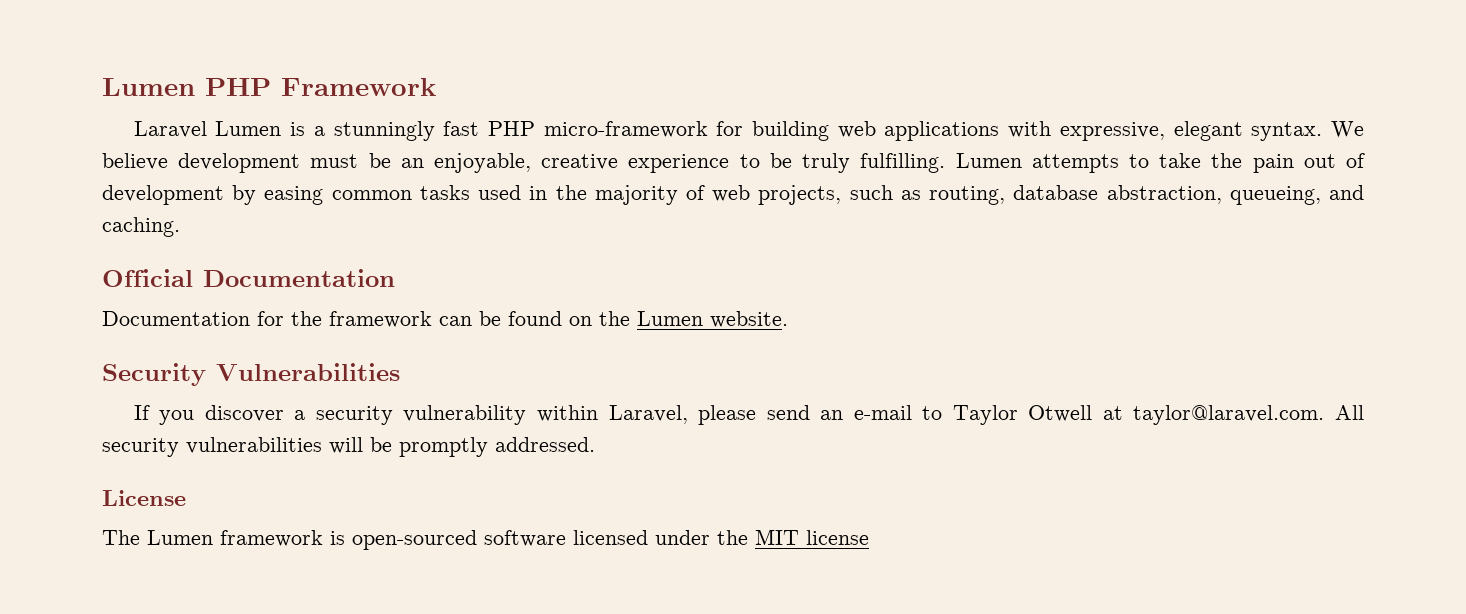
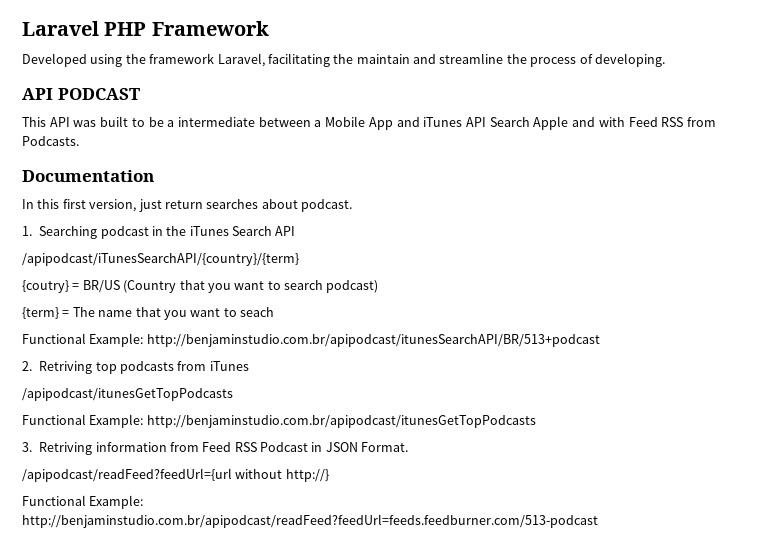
[102,78,195,96] Lumen -> [22,21,99,36] Laravel
[133,121,1365,141] [102,153,1365,173] [102,185,1364,205] [102,217,180,237] [102,269,395,287] [102,311,788,328] [102,363,400,386] [133,405,1364,425] [102,437,595,457] [102,490,186,506] [102,529,869,550] Laravel Lumen is a stunningly fast PHP micro-framework for building web applications with expressive, elegant syntax. We believe development must be an enjoyable, creative experience to be truly fulfilling. Lumen attempts to take the pain out of development by easing common tasks used in the majority of web projects, such as routing, database abstraction, queueing, and caching. // Official Documentation // Documentation for the framework can be found on the Lumen website. // Security Vulnerabilities // If you discover a security vulnerability within Laravel, please send an e-mail to Taylor Otwell at taylor@laravel.com. All security vulnerabilities will be promptly addressed. // License // The Lumen framework is open-sourced software licensed under the MIT license -> [22,53,665,67] [22,88,140,100] [22,116,716,130] [22,136,79,146] [22,170,154,182] [22,199,352,212] [22,226,296,239] [22,253,299,266] [22,280,379,293] [22,307,274,320] [22,333,600,347] [22,361,249,374] [22,388,233,401] [22,414,536,428] [22,442,409,455] [22,468,329,482] [22,495,144,509] [22,514,598,528] Developed using the framework Laravel, facilitating the maintain and streamline the process of developing. // API PODCAST // This API was built to be a intermediate between a Mobile App and iTunes API Search Apple and with Feed RSS from Podcasts. // Documentation // In this first version, just return searches about podcast. // 1. Searching podcast in the iTunes Search API // /apipodcast/iTunesSearchAPI/{country}/{term} // {coutry} = BR/US (Country that you want to search podcast) // {term} = The name that you want to seach // Functional Example: http://benjaminstudio.com.br/apipodcast/itunesSearchAPI/BR/513+podcast // 2. Retriving top podcasts from iTunes // /apipodcast/itunesGetTopPodcasts // Functional Example: http://benjaminstudio.com.br/apipodcast/itunesGetTopPodcasts // 3. Retriving information from Feed RSS Podcast in JSON Format. // /apipodcast/readFeed?feedUrl={url without http://} // Functional Example: http://benjaminstudio.com.br/apipodcast/readFeed?feedUrl=feeds.feedburner.com/513-podcast

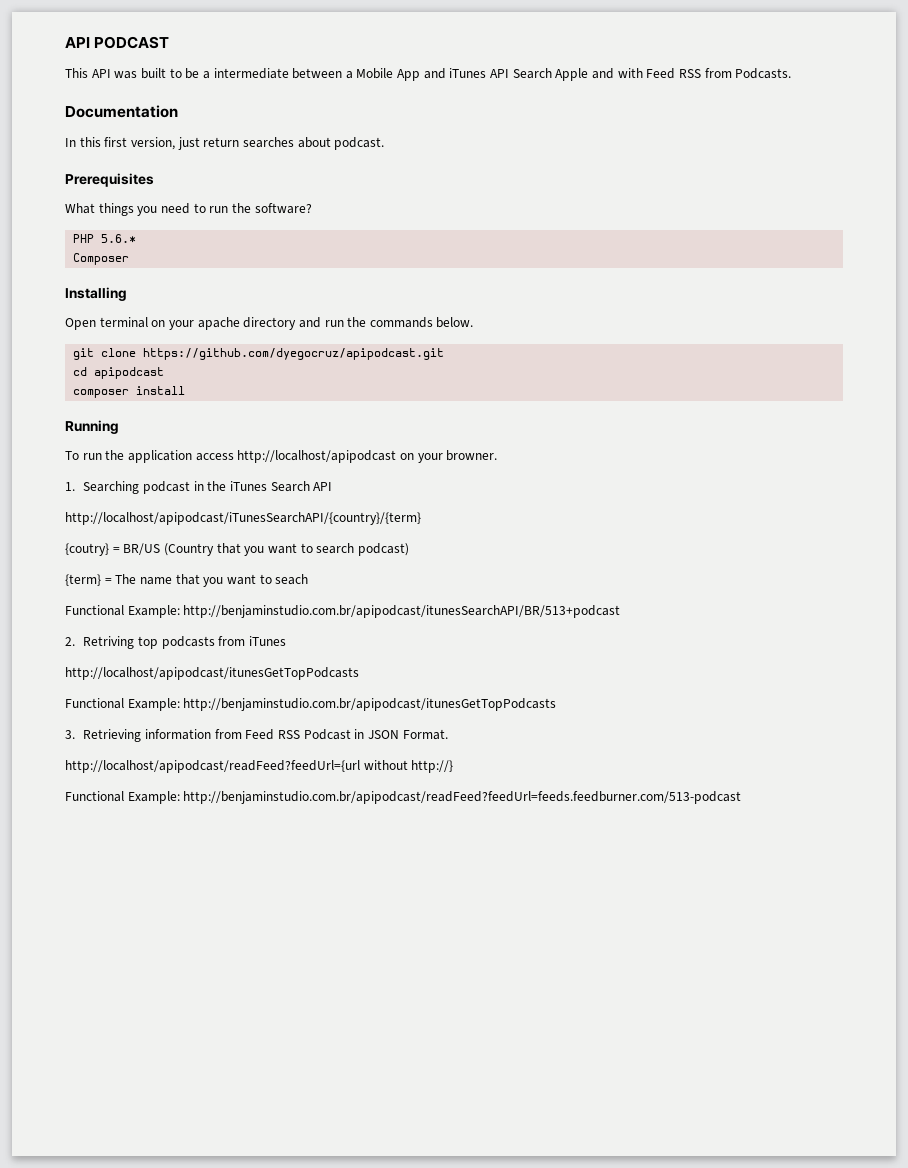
[22,21,269,36] [22,53,665,67] Laravel PHP Framework // Developed using the framework Laravel, facilitating the maintain and streamline the process of developing. // -> (65, 42) none
(352, 205) none -> [65,173,154,187] [65,203,312,216] [73,234,137,243] [73,253,130,265] [65,287,127,301] [65,317,474,330] [73,348,445,360] [73,367,165,379] [73,386,186,398] [65,420,119,434] [65,450,498,463] // Prerequisites // What things you need to run the software? // PHP 5.6.* // Composer // Installing // Open terminal on your apache directory and run the commands below. // git clone https://github.com/dyegocruz/apipodcast.git // cd apipodcast // composer install // Running // To run the application access http://localhost/apipodcast on your browner.
[22,253,299,266] /apipodcast/iTunesSearchAPI/{country}/{term} -> [65,512,421,525] http://localhost/apipodcast/iTunesSearchAPI/{country}/{term}
[22,388,233,401] /apipodcast/itunesGetTopPodcasts -> [65,667,359,680] http://localhost/apipodcast/itunesGetTopPodcasts
[39,442,93,455] Retriving -> [83,729,142,742] Retrieving
[22,468,232,482] /apipodcast/readFeed?feedUrl={url -> [65,760,360,773] http://localhost/apipodcast/readFeed?feedUrl={url

